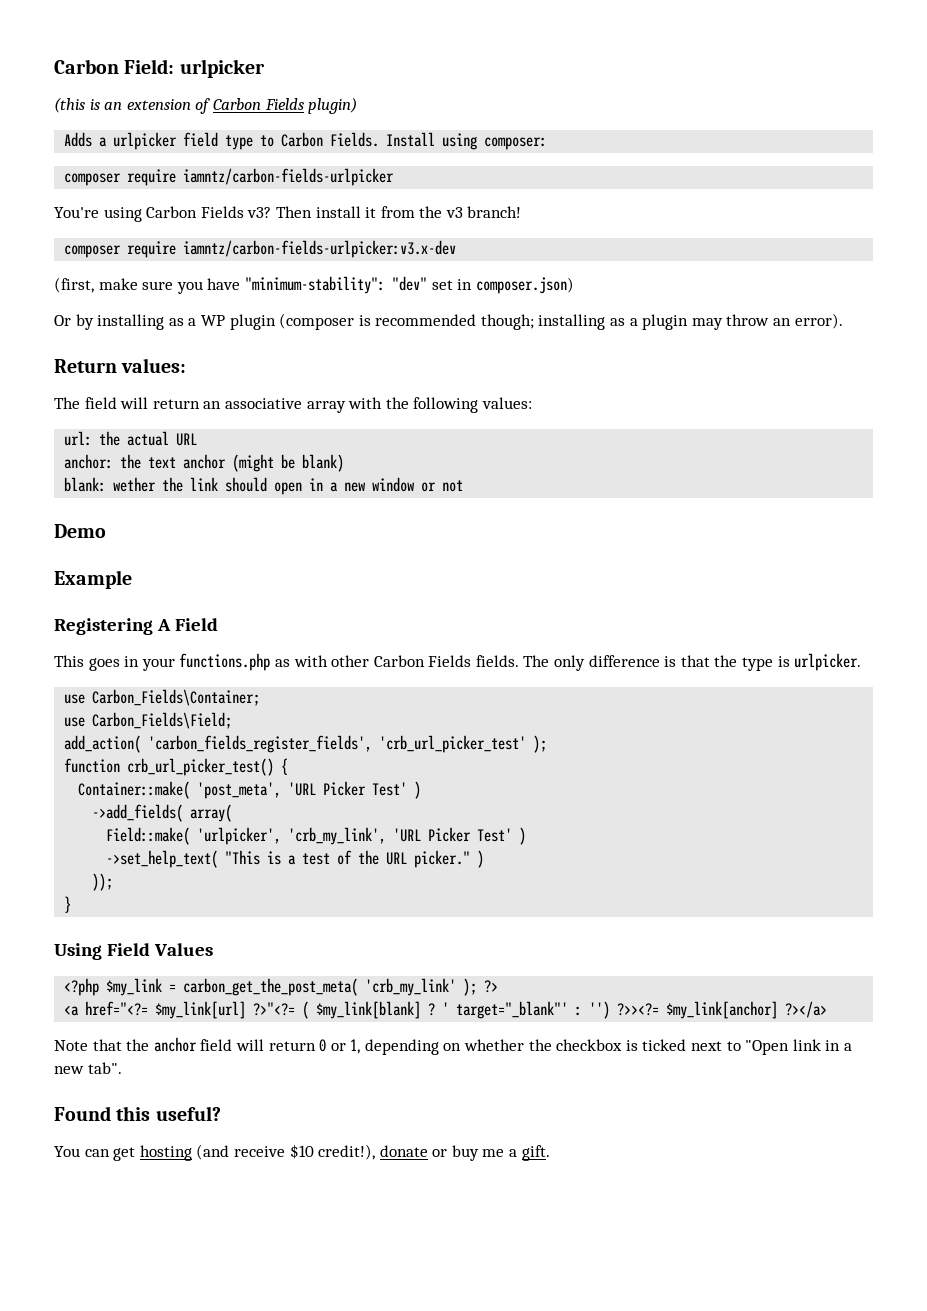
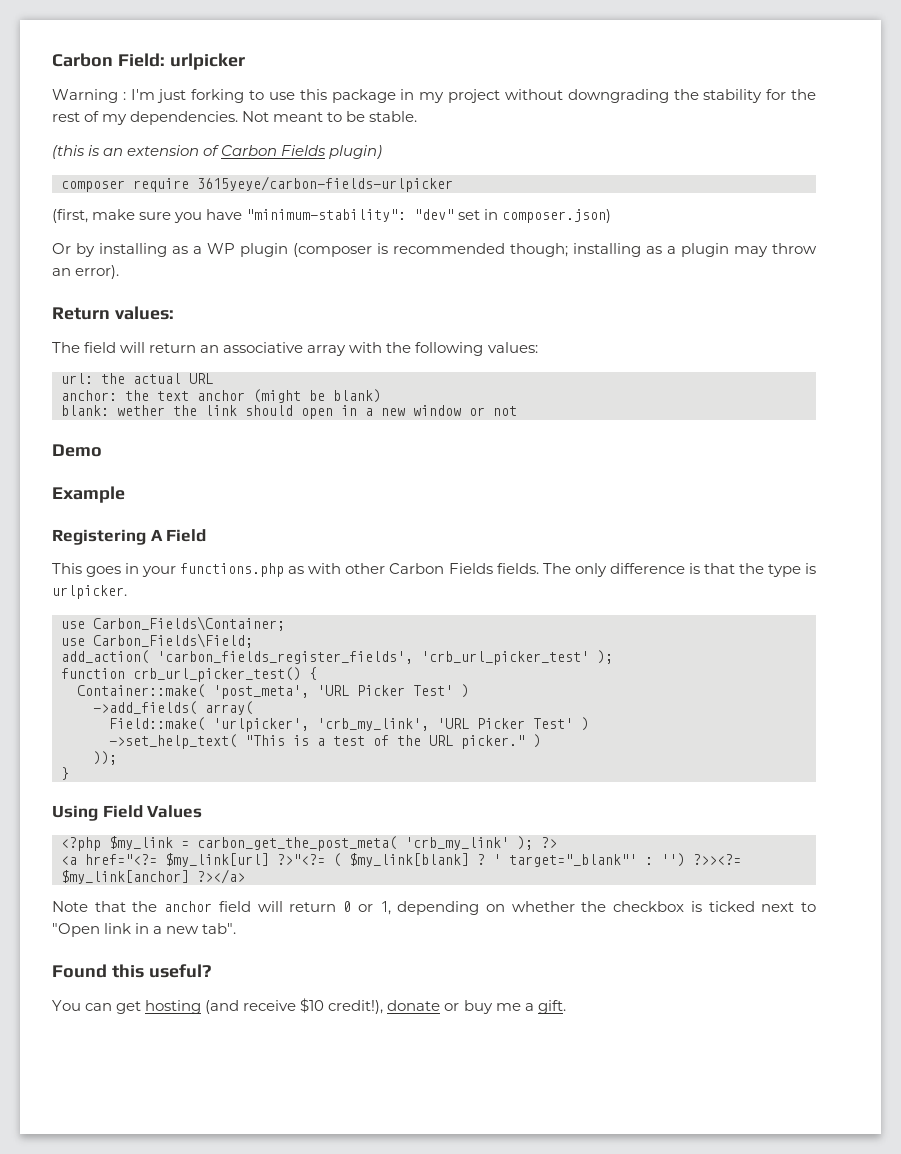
(265, 68) none -> [52,89,817,103] [52,111,418,125] // Warning : I'm just forking to use this package in my project without downgrading the stability for the rest of my dependencies. Not meant to be stable.
[64,132,548,150] [64,168,395,186] [54,206,522,222] [64,240,457,258] Adds a urlpicker field type to Carbon Fields. Install using composer: // composer require iamntz/carbon-fields-urlpicker // You're using Carbon Fields v3? Then install it from the v3 branch! // composer require iamntz/carbon-fields-urlpicker:v3.x-dev -> [61,176,453,192] composer require 3615yeye/carbon-fields-urlpicker

